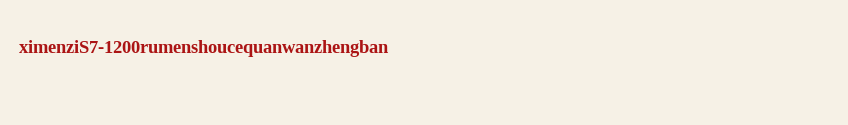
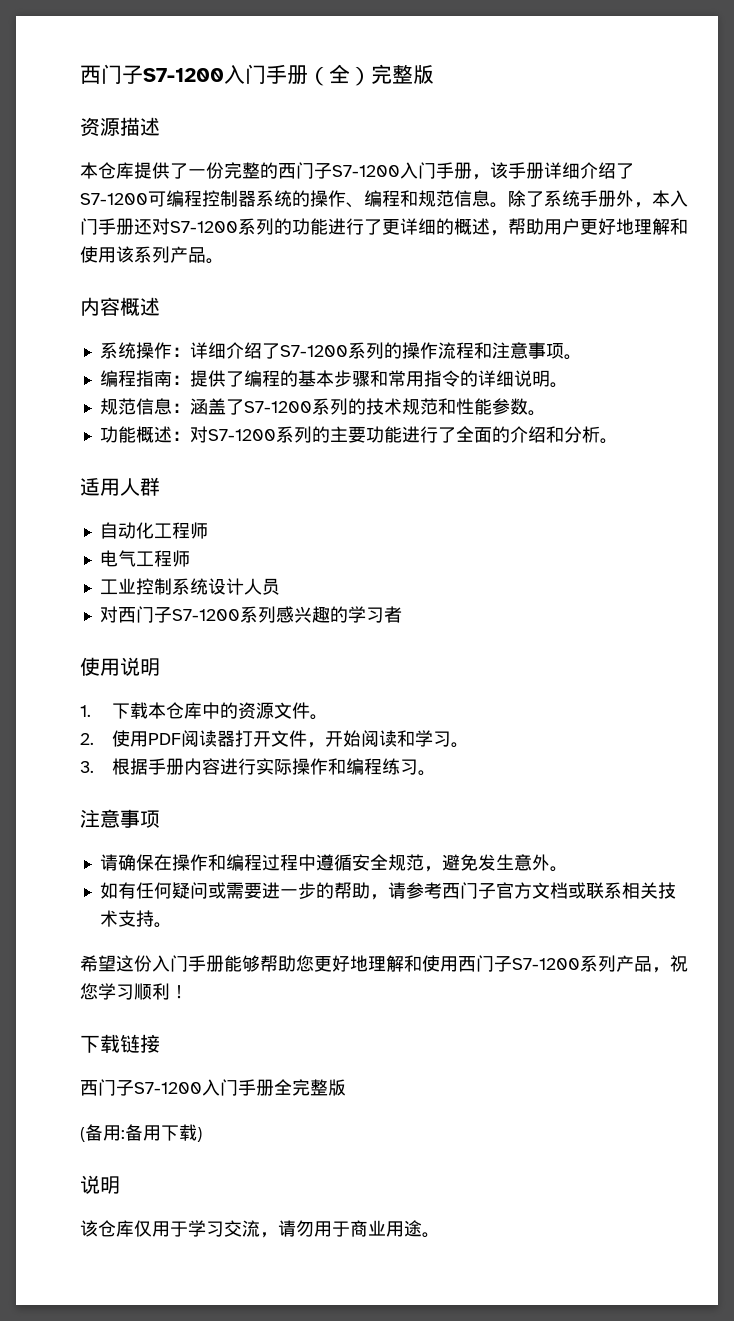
[19,40,389,57] ximenziS7-1200rumenshoucequanwanzhengban -> [80,64,434,86] [80,117,160,137] [80,162,634,180] [80,190,688,208] [80,218,688,236] [80,246,224,264] [80,297,160,316] [99,342,582,360] [99,370,568,388] [99,398,546,416] [99,426,618,444] [80,477,160,496] [99,522,208,539] [99,550,190,567] [99,578,280,595] [99,606,402,623] [80,657,160,676] [80,702,328,720] [80,730,469,748] [80,758,436,776] [80,809,160,828] [99,854,568,872] [99,882,676,900] [99,910,172,928] [80,955,688,973] [80,983,188,1000] [80,1034,160,1053] [80,1079,346,1096] [80,1124,202,1142] [80,1175,120,1194] [80,1220,440,1238] 西门子S7-1200入门手册（全）完整版 // 资源描述 // 本仓库提供了一份完整的西门子S7-1200入门手册，该手册详细介绍了S7-1200可编程控制器系统的操作、编程和规范信息。除了系统手册外，本入门手册还对S7-1200系列的功能进行了更详细的概述，帮助用户更好地理解和使用该系列产品。 // 内容概述 // 系统操作：详细介绍了S7-1200系列的操作流程和注意事项。 // 编程指南：提供了编程的基本步骤和常用指令的详细说明。 // 规范信息：涵盖了S7-1200系列的技术规范和性能参数。 // 功能概述：对S7-1200系列的主要功能进行了全面的介绍和分析。 // 适用人群 // 自动化工程师 // 电气工程师 // 工业控制系统设计人员 // 对西门子S7-1200系列感兴趣的学习者 // 使用说明 // 1.下载本仓库中的资源文件。 // 2.使用PDF阅读器打开文件，开始阅读和学习。 // 3.根据手册内容进行实际操作和编程练习。 // 注意事项 // 请确保在操作和编程过程中遵循安全规范，避免发生意外。 // 如有任何疑问或需要进一步的帮助，请参考西门子官方文档或联系相关技术支持。 // 希望这份入门手册能够帮助您更好地理解和使用西门子S7-1200系列产品，祝您学习顺利！ // 下载链接 // 西门子S7-1200入门手册全完整版 // (备用:备用下载) // 说明 // 该仓库仅用于学习交流，请勿用于商业用途。

